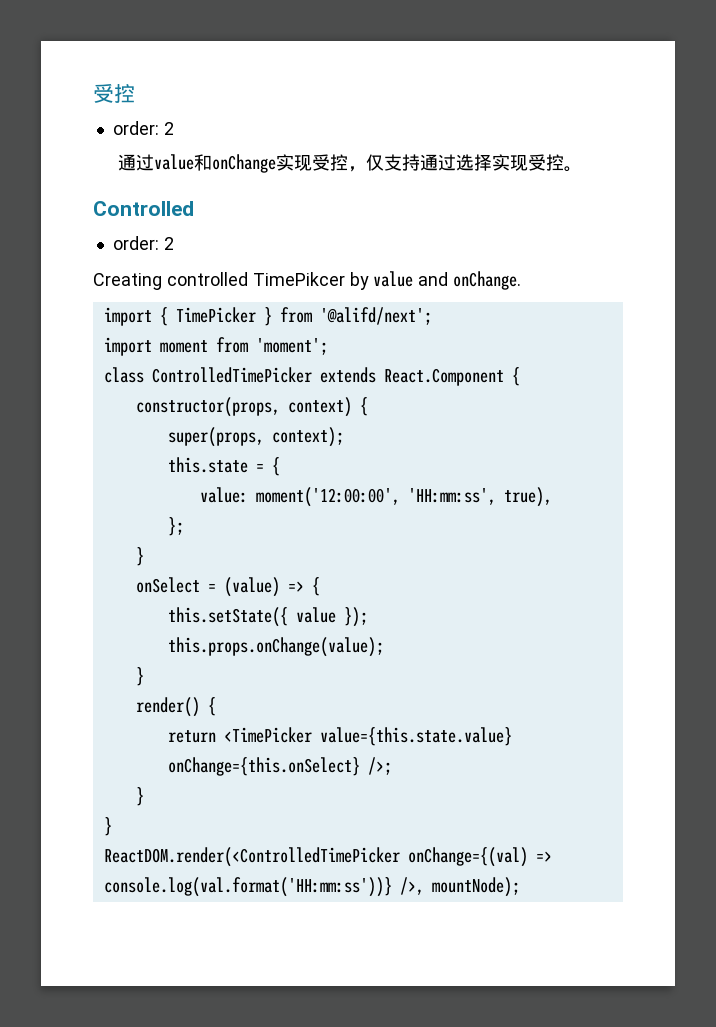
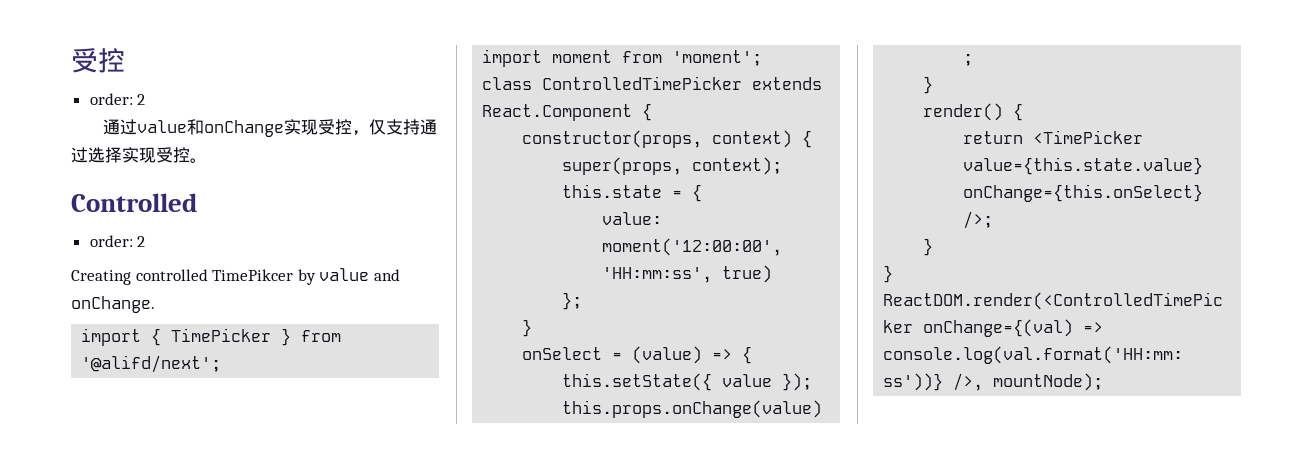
[503,487,552,507] true), -> [722,265,773,283] true)

